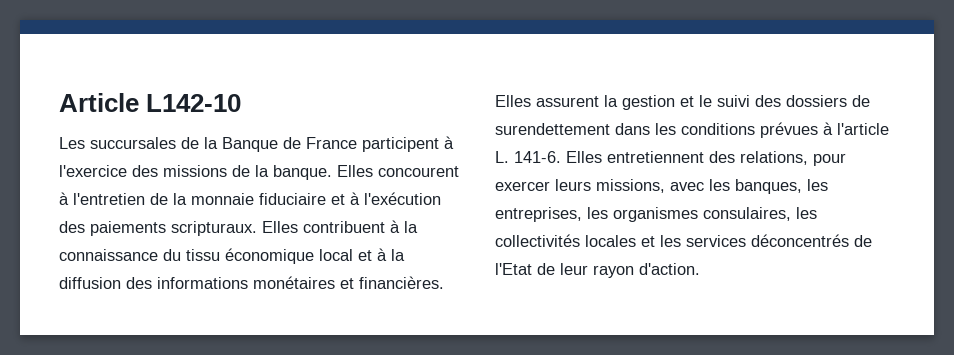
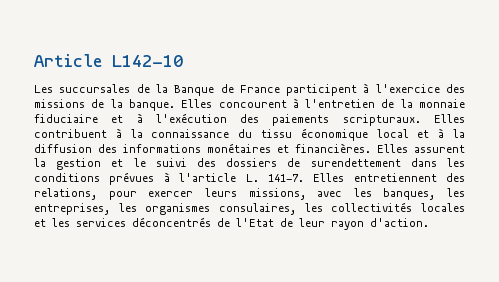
[514,151,561,163] 141-6. -> [267,174,304,182] 141-7.

